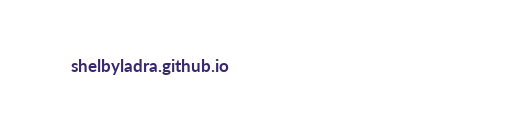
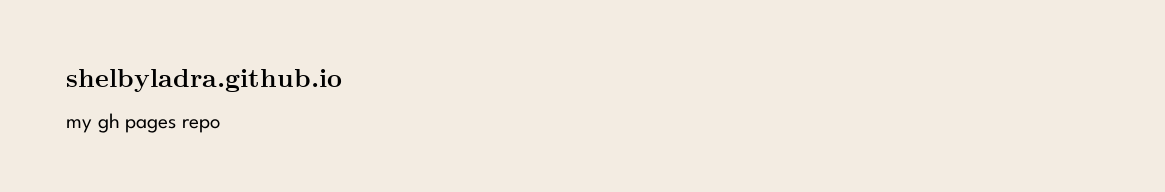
(229, 67) none -> [66,113,221,133] // my gh pages repo

